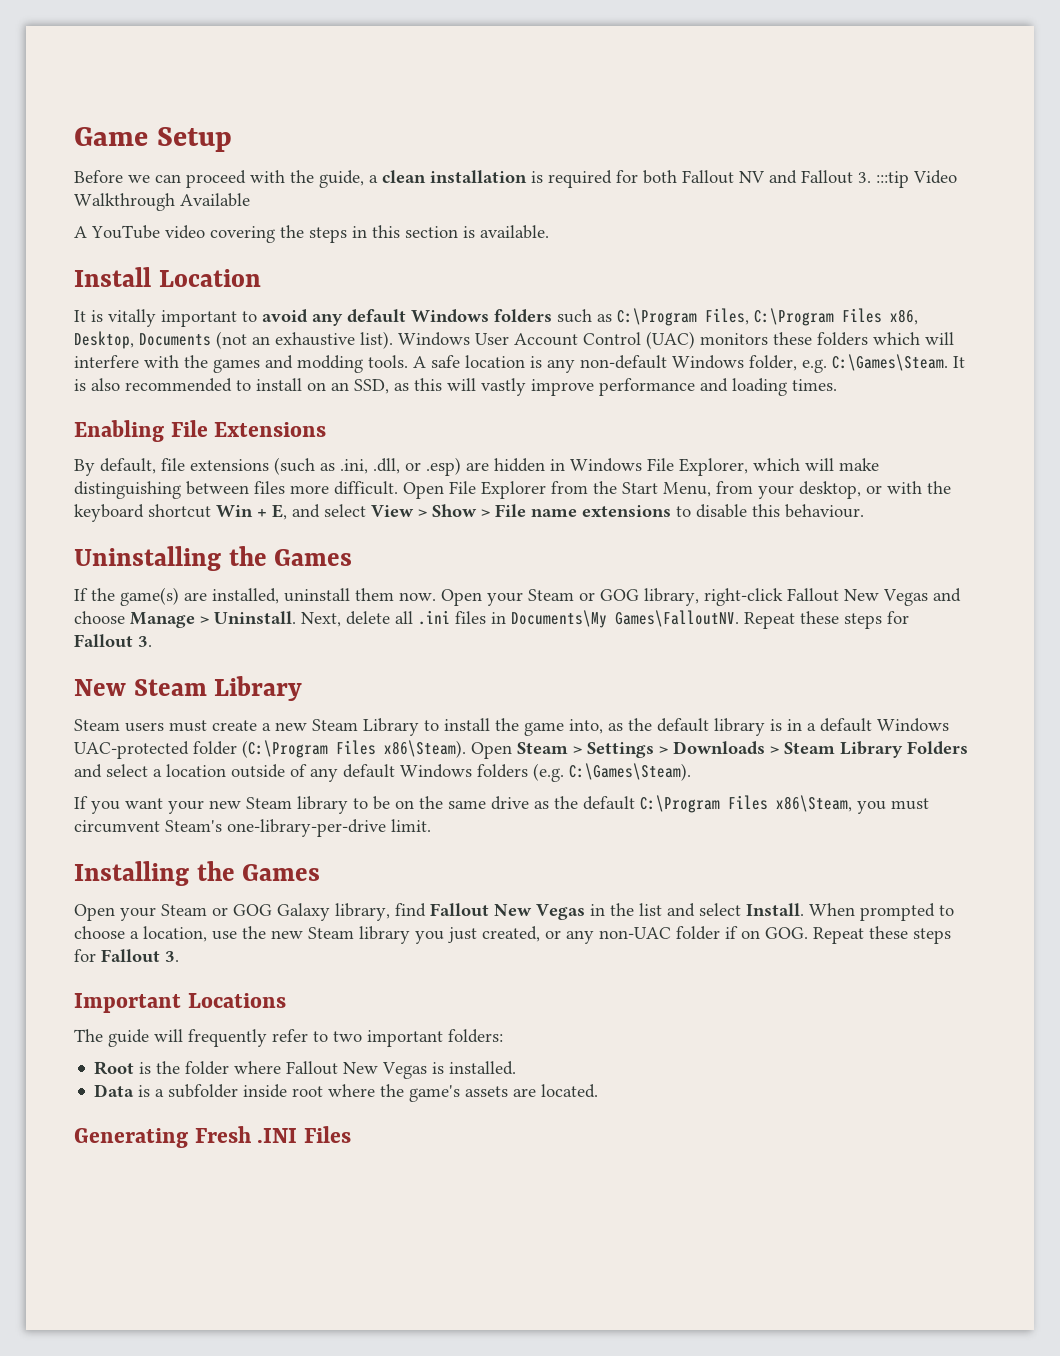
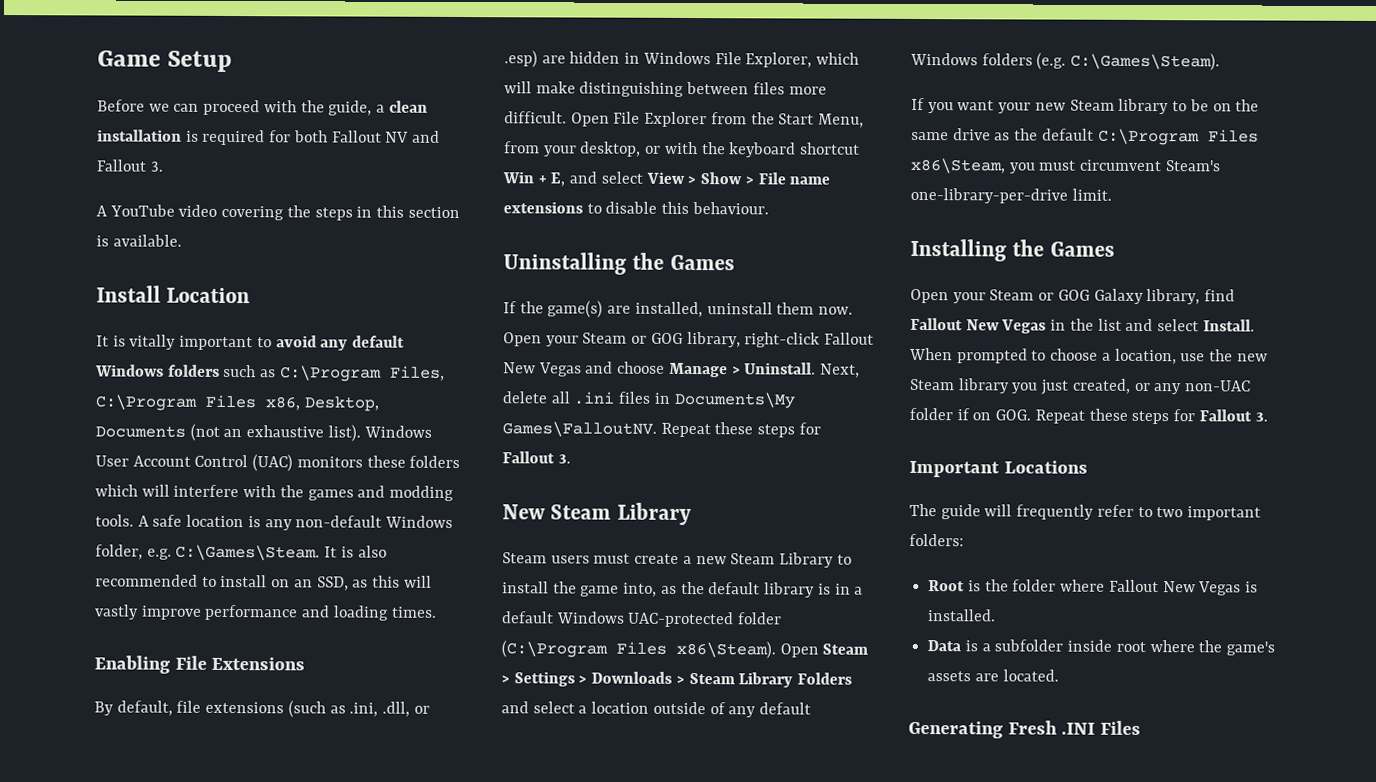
[876,170,957,188] [74,193,250,211] :::tip Video Walkthrough Available -> (163, 166) none

